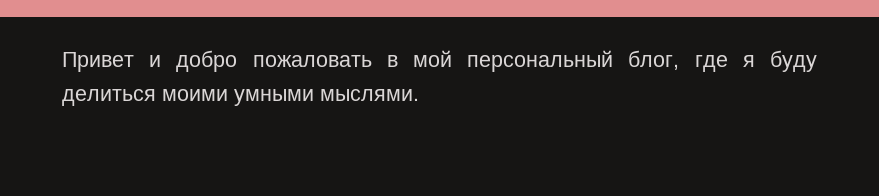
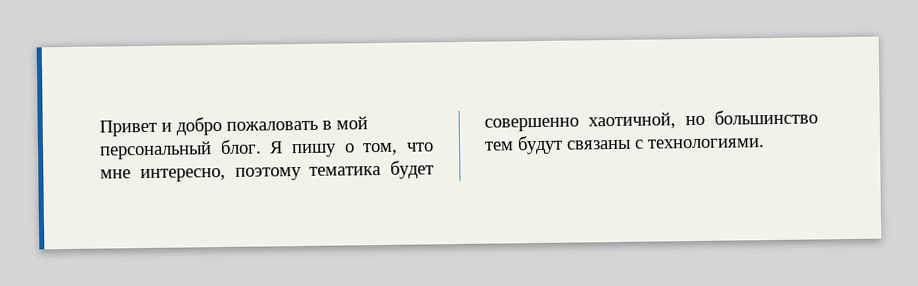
[628,50,818,72] [62,89,419,106] блог, где я буду делиться моими умными мыслями. -> [219,139,434,158] [100,160,434,183] [484,109,818,132] [484,135,765,155] блог. Я пишу о том, что мне интересно, поэтому тематика будет совершенно хаотичной, но большинство тем будут связаны с технологиями.

